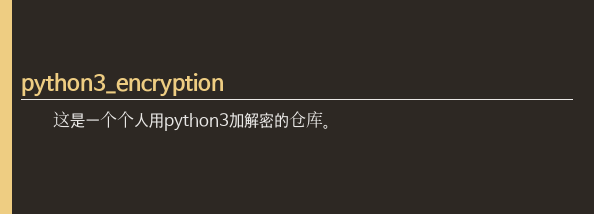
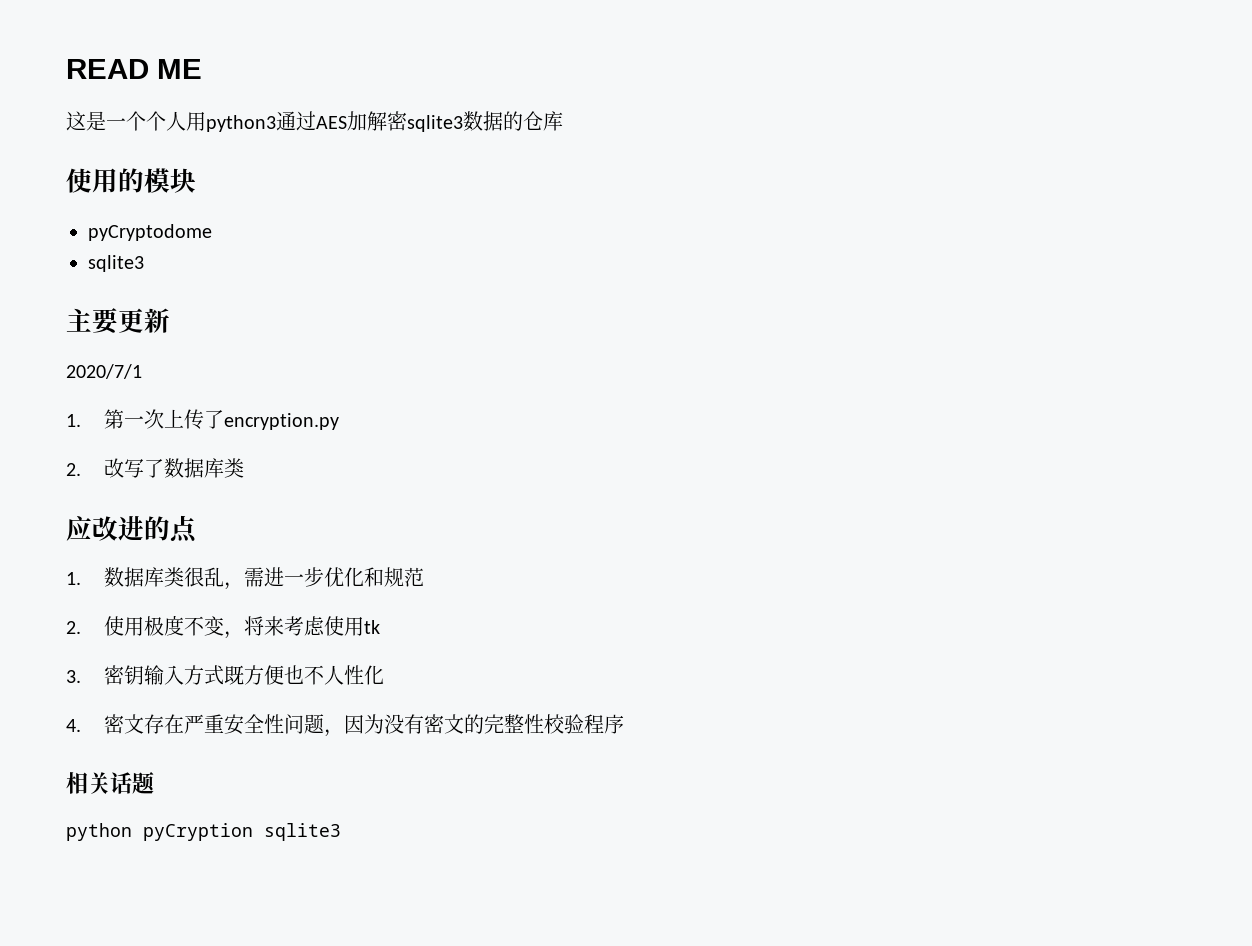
[21,73,224,97] python3_encryption -> [66,59,202,79] READ ME
[229,111,332,129] 加解密的仓库。 -> [276,111,563,132] [66,168,196,193] [88,224,212,241] [88,255,144,272] [66,308,170,334] [66,364,142,379] [66,409,339,430] [66,458,244,478] [66,515,197,543] [66,567,424,590] [66,615,380,639] [66,665,384,685] [66,714,624,737] [66,771,154,794] [66,823,341,841] 通过AES加解密sqlite3数据的仓库 // 使用的模块 // pyCryptodome // sqlite3 // 主要更新 // 2020/7/1 // 1.第一次上传了encryption.py // 2.改写了数据库类 // 应改进的点 // 1.数据库类很乱，需进一步优化和规范 // 2.使用极度不变，将来考虑使用tk // 3.密钥输入方式既方便也不人性化 // 4.密文存在严重安全性问题，因为没有密文的完整性校验程序 // 相关话题 // python pyCryption sqlite3

